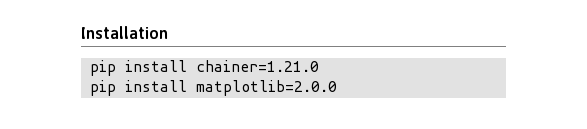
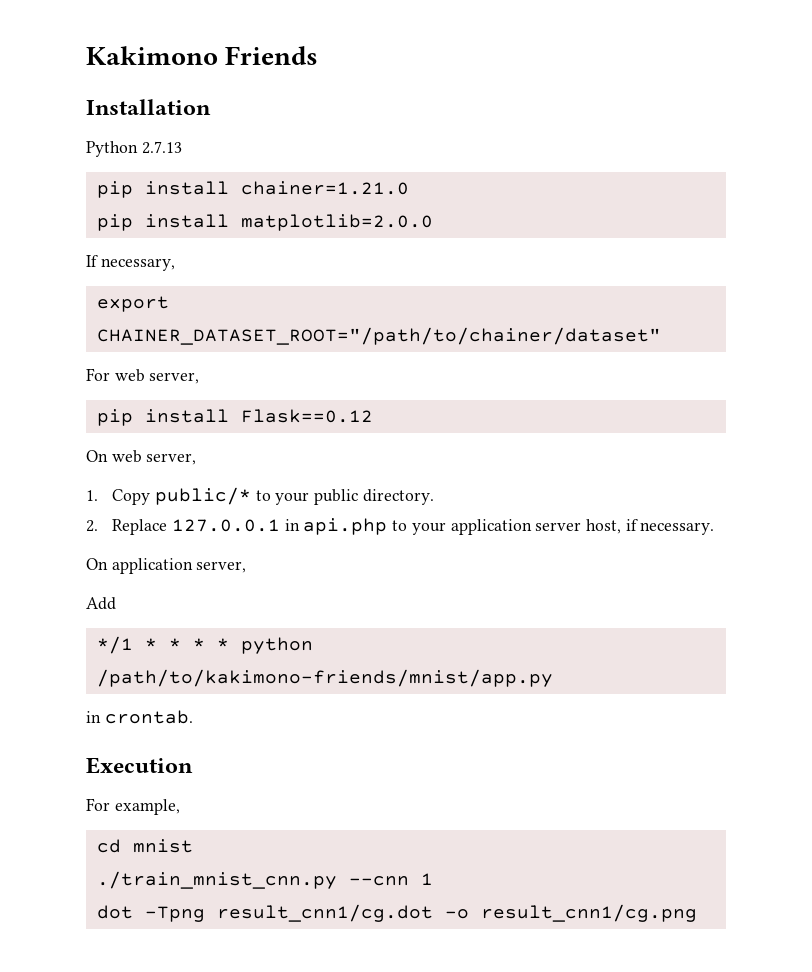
(81, 32) none -> [86,46,319,65] Kakimono Friends //
(168, 32) none -> [86,141,182,157] // Python 2.7.13
(338, 88) none -> [86,255,175,271] [96,296,169,312] [96,327,661,345] [86,368,200,384] [96,409,373,426] [86,450,197,465] [86,487,434,505] [86,518,715,535] [86,558,247,574] [86,597,116,610] [96,636,313,654] [96,669,553,687] [86,710,193,724] [86,757,193,774] [86,798,180,815] [96,839,193,853] [96,871,433,889] [96,904,697,922] // If necessary, // export CHAINER_DATASET_ROOT="/path/to/chainer/dataset" // For web server, // pip install Flask==0.12 // On web server, // 1. Copy public/* to your public directory. // 2. Replace 127.0.0.1 in api.php to your application server host, if necessary. // On application server, // Add // */1 * * * * python /path/to/kakimono-friends/mnist/app.py // in crontab. // Execution // For example, // cd mnist // ./train_mnist_cnn.py --cnn 1 // dot -Tpng result_cnn1/cg.dot -o result_cnn1/cg.png

